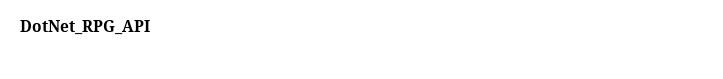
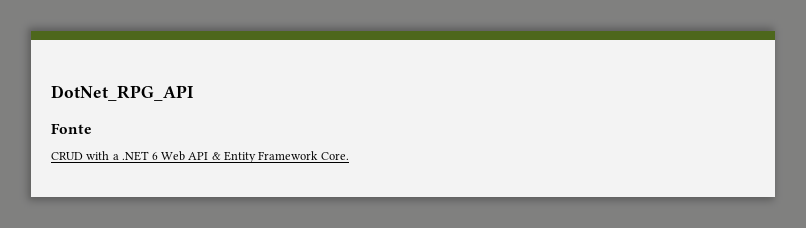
(150, 27) none -> [51,123,92,134] [51,151,349,163] // Fonte // CRUD with a .NET 6 Web API & Entity Framework Core.

